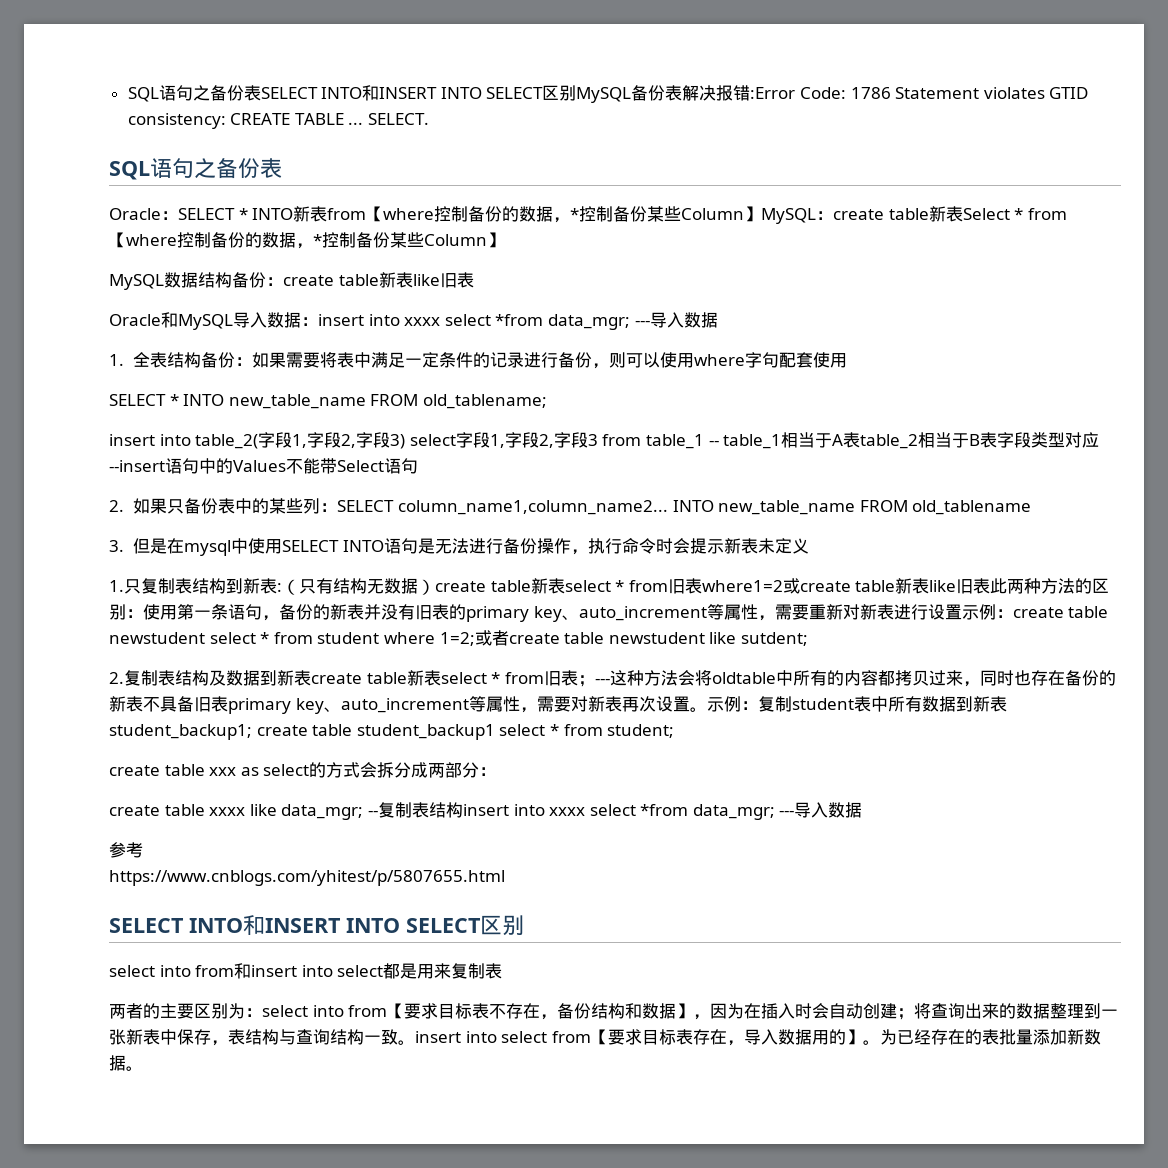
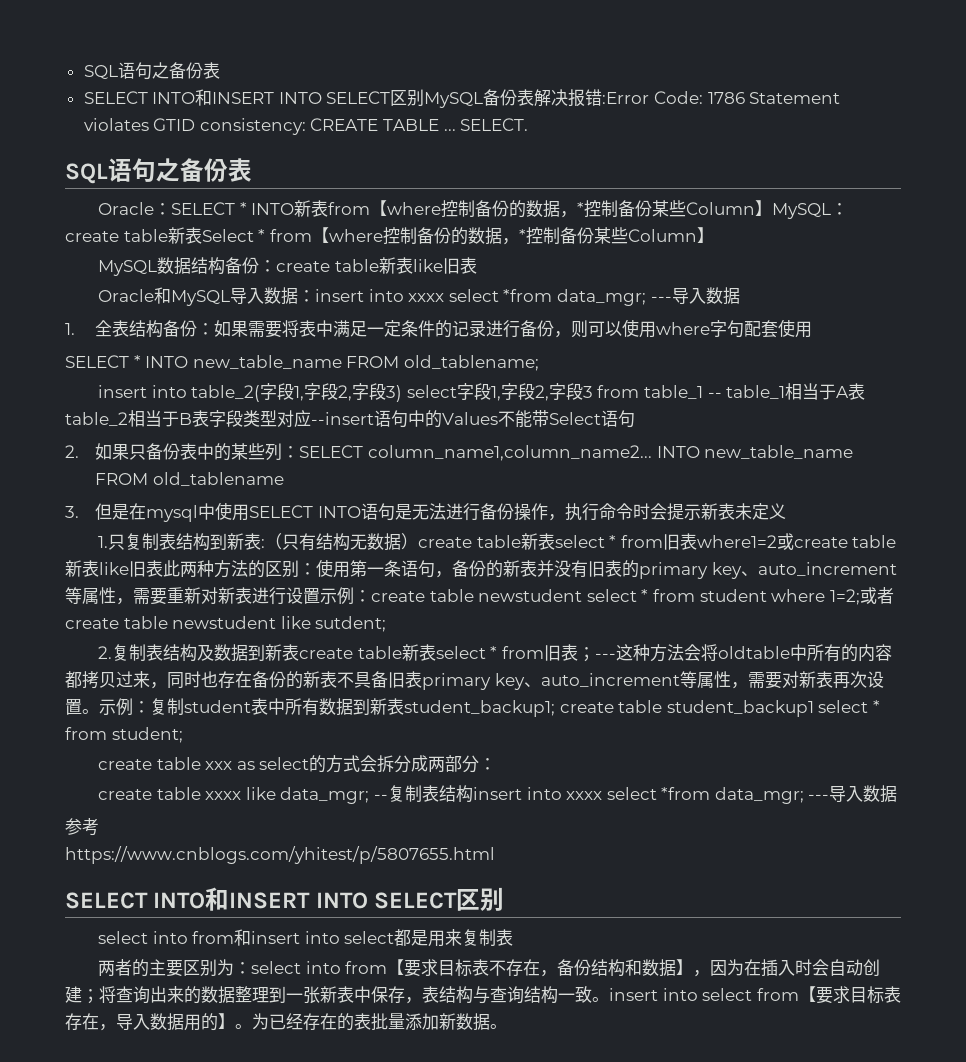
[127,85,261,102] SQL语句之备份表 -> [83,62,220,80] SQL语句之备份表 //

